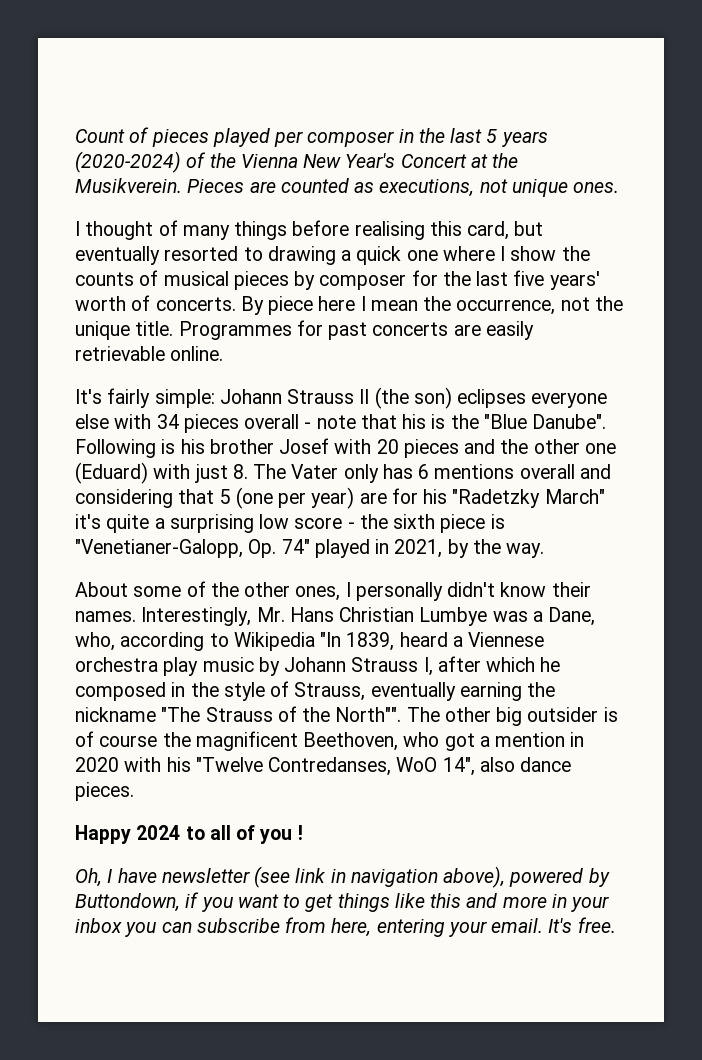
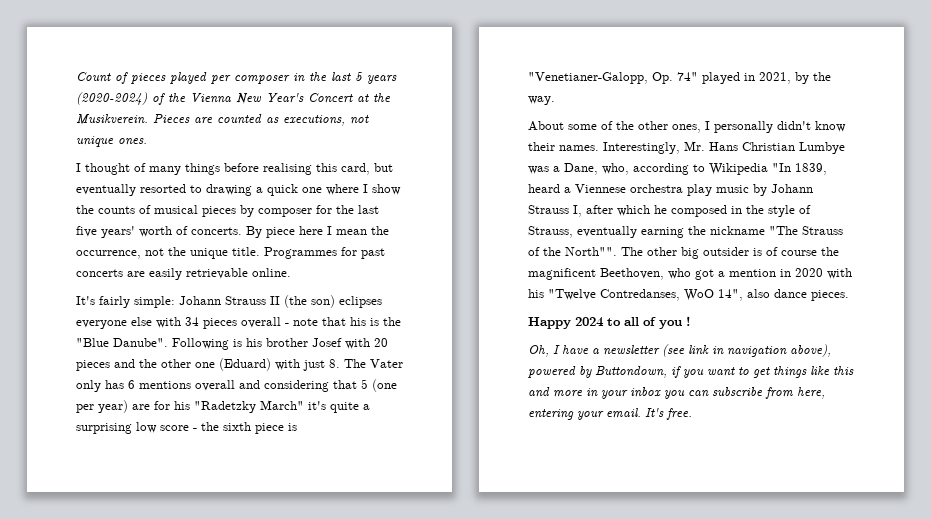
(157, 875) none -> [592,348,599,354] a

